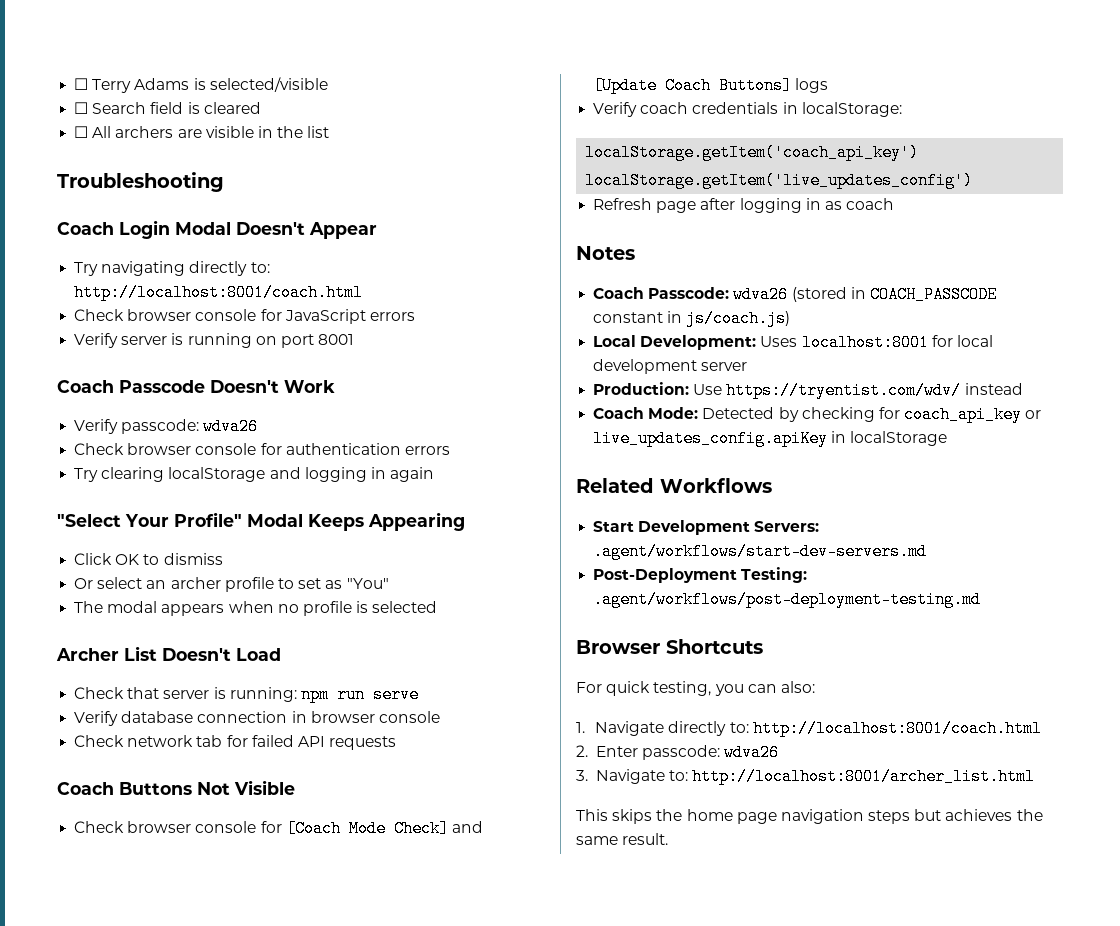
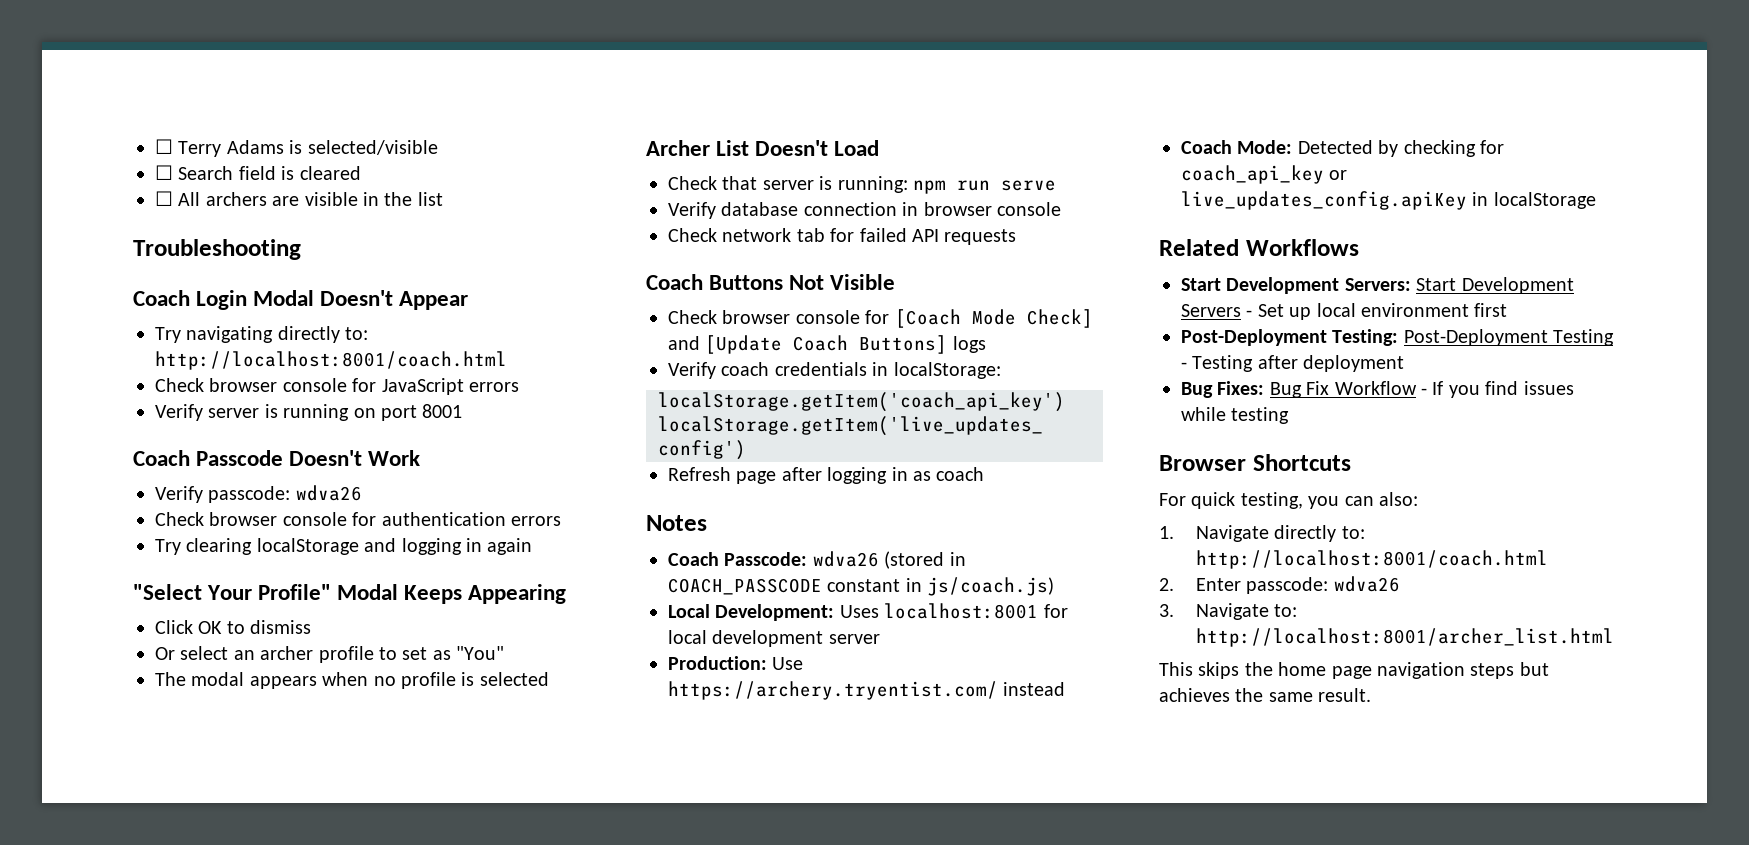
[726,382,962,399] https://tryentist.com/wdv/ -> [668,681,998,700] https://archery.tryentist.com/
[593,543,928,560] [593,567,808,583] [593,591,982,608] .agent/workflows/start-dev-servers.md // Post-Deployment Testing: .agent/workflows/post-deployment-testing.md -> [1416,277,1574,294] [1181,303,1508,320] [1181,329,1615,346] [1181,355,1405,372] [1181,381,1574,398] [1181,407,1290,424] Start Development Servers - Set up local environment first // Post-Deployment Testing: Post-Deployment Testing - Testing after deployment // Bug Fixes: Bug Fix Workflow - If you find issues while testing

